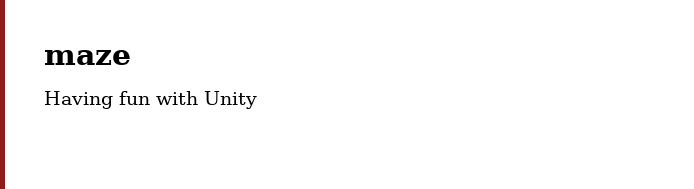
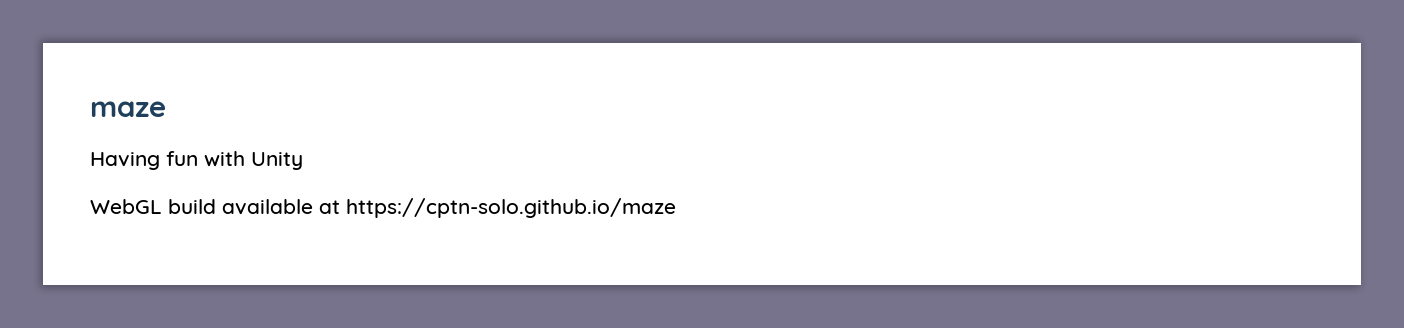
(257, 100) none -> [90,198,676,218] // WebGL build available at https://cptn-solo.github.io/maze

